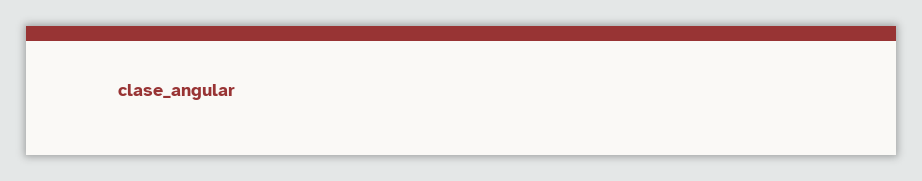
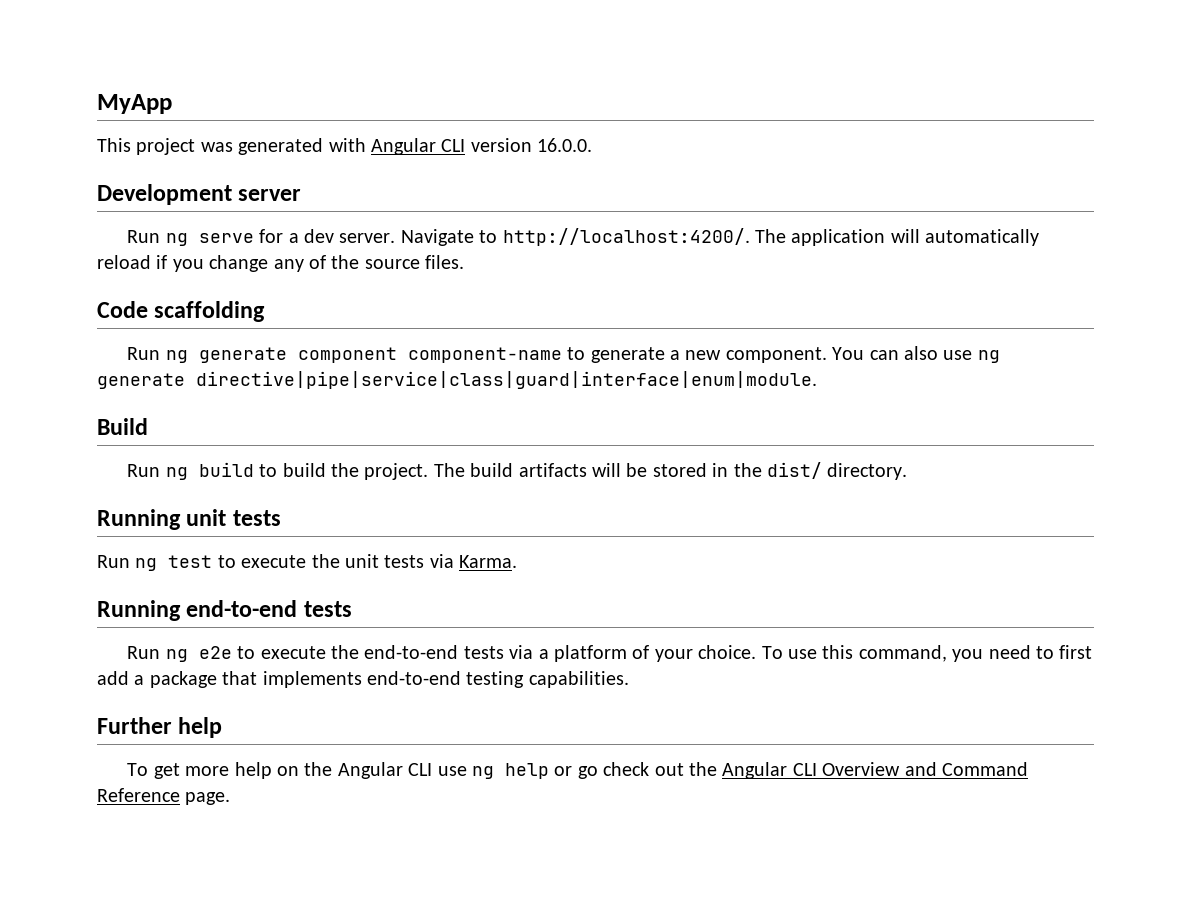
[118,84,235,100] clase_angular -> [97,94,172,114] [97,138,593,155] [97,184,302,205] [127,228,1040,246] [97,255,465,272] [97,301,266,322] [127,346,1000,363] [97,371,817,389] [97,418,148,435] [127,462,908,480] [97,509,281,530] [97,554,518,571] [97,600,352,621] [127,645,1093,662] [97,671,629,688] [97,717,223,738] [127,762,1028,779] [97,788,231,805] MyApp // This project was generated with Angular CLI version 16.0.0. // Development server // Run ng serve for a dev server. Navigate to http://localhost:4200/. The application will automatically reload if you change any of the source files. // Code scaffolding // Run ng generate component component-name to generate a new component. You can also use ng generate directive|pipe|service|class|guard|interface|enum|module. // Build // Run ng build to build the project. The build artifacts will be stored in the dist/ directory. // Running unit tests // Run ng test to execute the unit tests via Karma. // Running end-to-end tests // Run ng e2e to execute the end-to-end tests via a platform of your choice. To use this command, you need to first add a package that implements end-to-end testing capabilities. // Further help // To get more help on the Angular CLI use ng help or go check out the Angular CLI Overview and Command Reference page.

